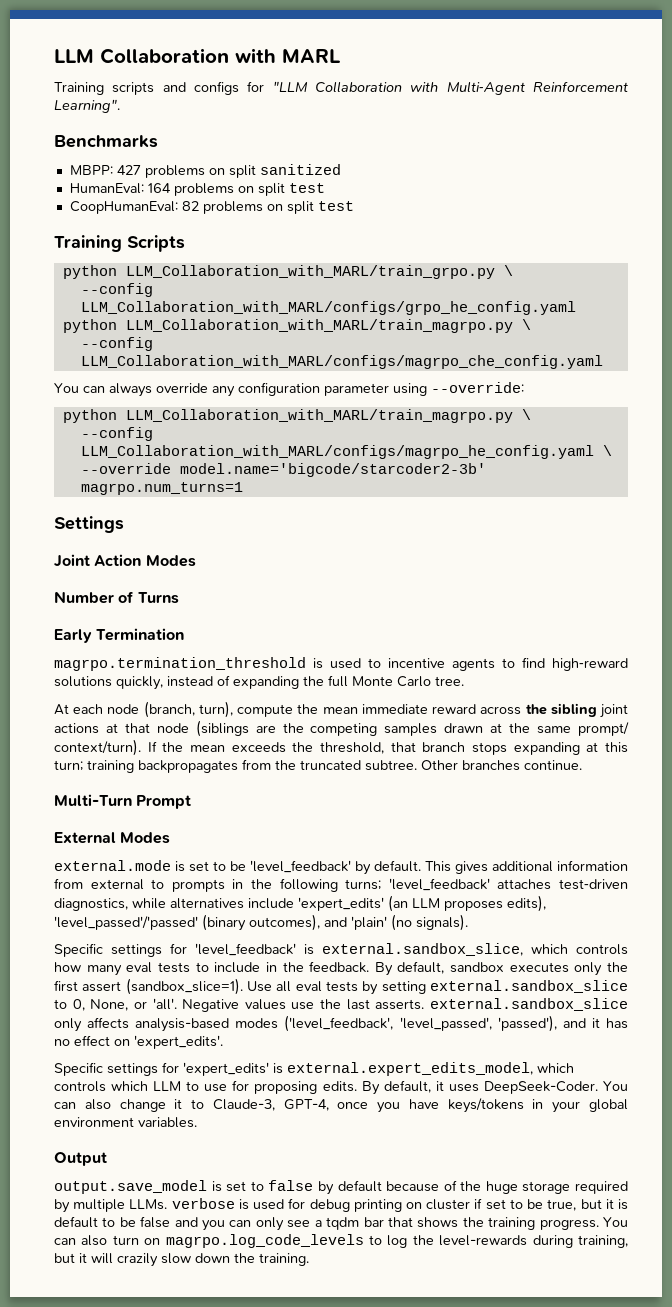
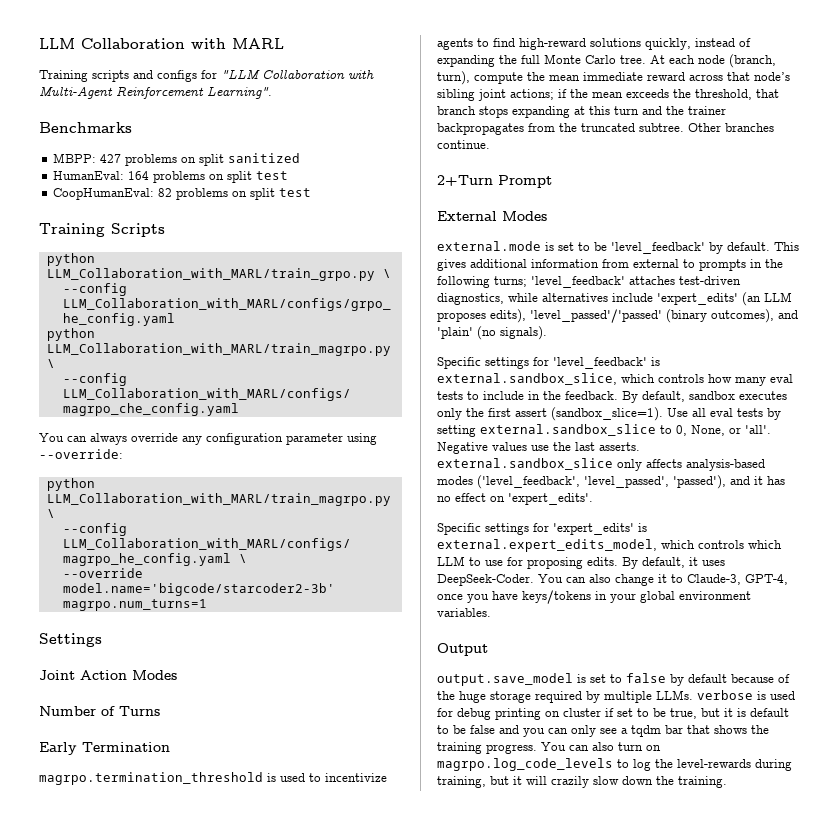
[388,658,445,668] incentive -> [325,773,387,782] incentivize
(464, 681) // -> (646, 59) none
[525,703,628,718] [54,720,629,737] [54,739,157,756] the sibling joint actions at that node (siblings are the competing samples drawn at the same prompt/ context/turn). If -> [727,72,790,81] [437,89,567,101] that node’s sibling joint actions; if
[54,760,134,773] turn; training -> [614,106,726,115] turn and the trainer
[54,794,132,806] Multi-Turn -> [437,175,493,186] 2+Turn

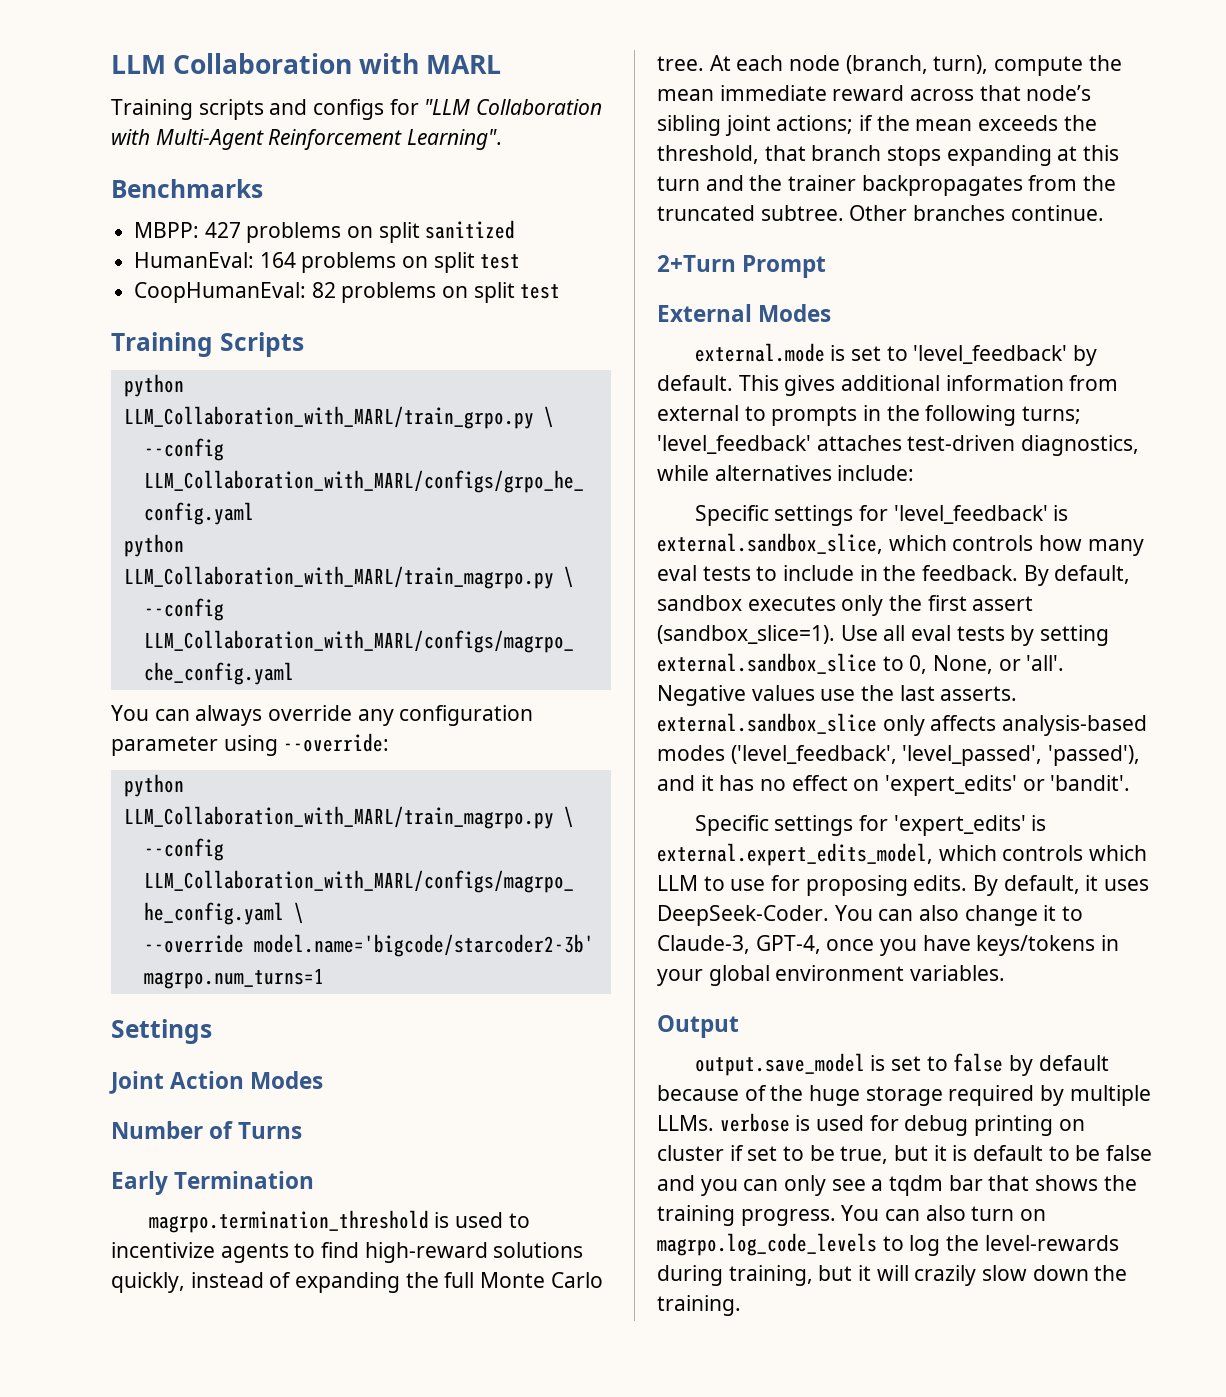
[594,242,607,251] be -> (908, 353) none
[612,292,792,306] [437,309,798,323] [437,326,547,340] include 'expert_edits' (an LLM proposes edits), 'level_passed'/'passed' (binary outcomes), and 'plain' (no signals). -> [837,465,915,481] include:
[508,493,593,505] 'expert_edits'. -> [885,775,1131,796] 'expert_edits' or 'bandit'.

